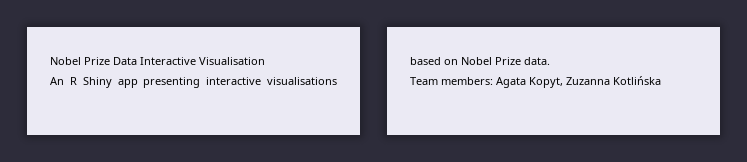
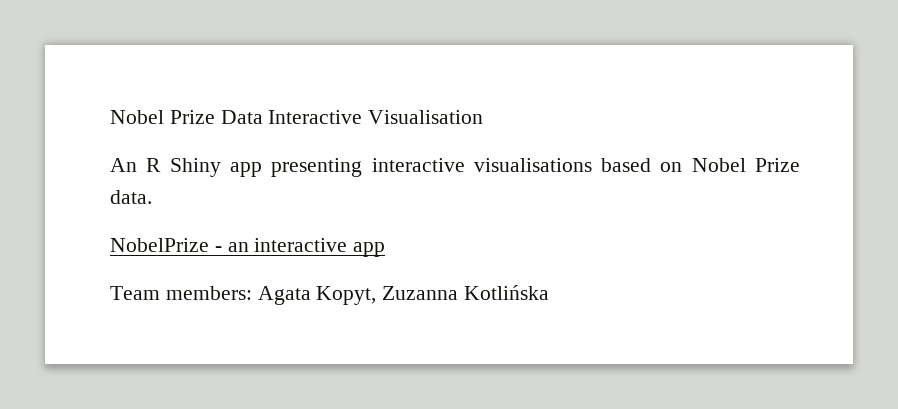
(550, 61) none -> [110,238,386,257] // NobelPrize - an interactive app

